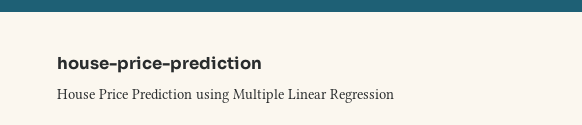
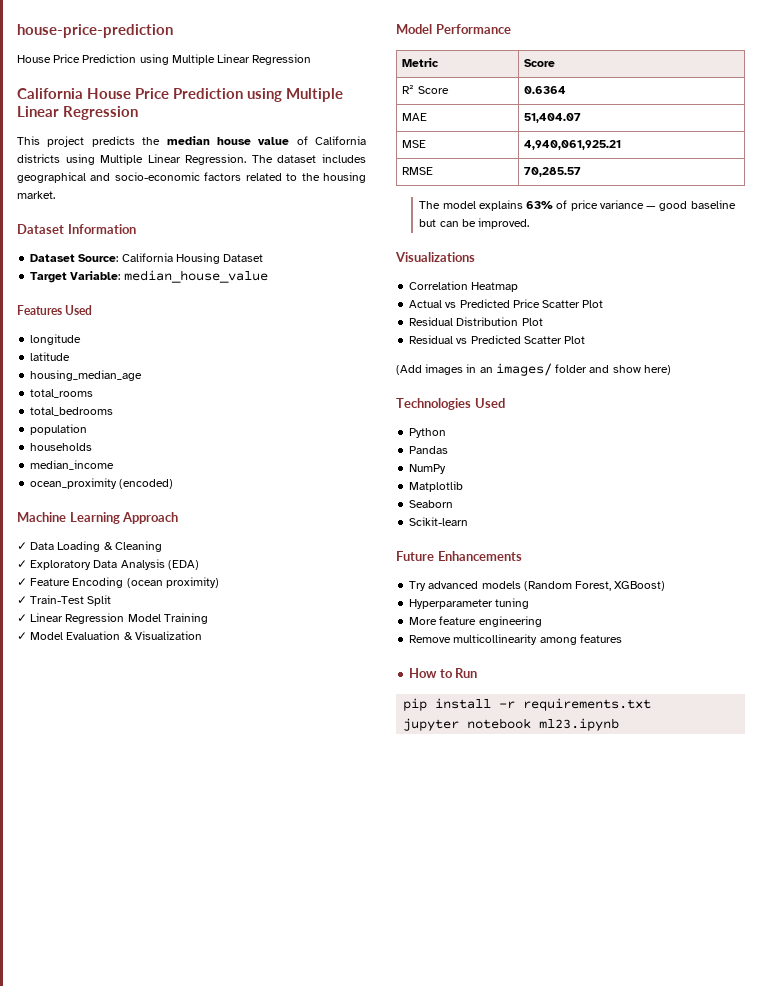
(394, 96) none -> [17,88,343,102] [17,106,138,120] [17,136,366,147] [17,154,366,165] [17,172,366,183] [17,191,55,199] [17,224,136,234] [30,253,264,264] [30,270,268,283] [17,305,93,315] [30,334,82,345] [30,352,71,361] [30,370,143,381] [30,389,94,398] [30,407,114,416] [30,424,88,435] [30,443,93,451] [30,460,115,470] [30,478,174,489] [17,512,179,524] [17,541,162,552] [17,559,199,570] [17,577,219,588] [17,595,112,606] [17,613,208,624] [17,631,202,640] [396,24,511,34] [402,58,440,67] [524,59,556,67] [402,85,449,94] [524,86,567,94] [402,113,428,121] [524,113,582,123] [402,140,427,148] [524,140,622,150] [402,167,434,175] [524,167,582,177] [419,200,736,211] [419,218,530,229] [395,252,475,262] [409,281,519,292] [409,299,604,308] [409,317,543,326] [409,335,586,344] [396,363,671,376] [396,398,505,410] [409,428,447,438] [409,446,449,454] [409,464,447,474] [409,481,464,492] [409,500,454,508] [409,517,469,526] [396,551,522,561] [409,581,666,591] [409,598,530,609] [409,616,542,627] [409,634,622,645] [409,668,478,678] [403,698,652,711] [403,718,620,731] // California House Price Prediction using Multiple Linear Regression // This project predicts the median house value of California districts using Multiple Linear Regression. The dataset includes geographical and socio-economic factors related to the housing market. // Dataset Information // Dataset Source: California Housing Dataset // Target Variable: median_house_value // Features Used // longitude // latitude // housing_median_age // total_rooms // total_bedrooms // population // households // median_income // ocean_proximity (encoded) // Machine Learning Approach // ✓ Data Loading & Cleaning // ✓ Exploratory Data Analysis (EDA) // ✓ Feature Encoding (ocean proximity) // ✓ Train-Test Split // ✓ Linear Regression Model Training // ✓ Model Evaluation & Visualization // Model Performance // Metric | Score // R² Score | 0.6364 // MAE | 51,404.07 // MSE | 4,940,061,925.21 // RMSE | 70,285.57 // The model explains 63% of price variance — good baseline but can be improved. // Visualizations // Correlation Heatmap // Actual vs Predicted Price Scatter Plot // Residual Distribution Plot // Residual vs Predicted Scatter Plot // (Add images in an images/ folder and show here) // Technologies Used // Python // Pandas // NumPy // Matplotlib // Seaborn // Scikit-learn // Future Enhancements // Try advanced models (Random Forest, XGBoost) // Hyperparameter tuning // More feature engineering // Remove multicollinearity among features // How to Run // pip install -r requirements.txt // jupyter notebook ml23.ipynb

